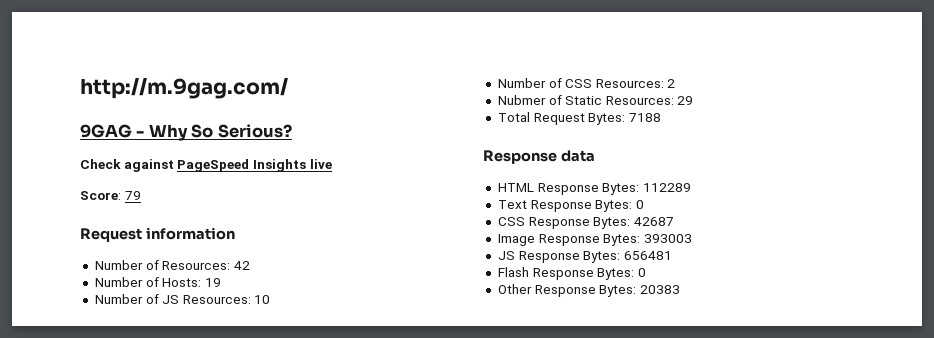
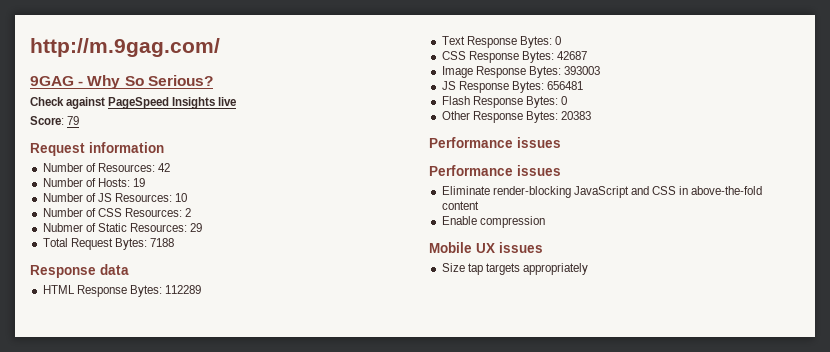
(680, 289) none -> [429,137,561,148] [429,165,561,176] [441,186,763,198] [441,201,479,210] [441,216,545,228] [429,242,543,253] [441,263,588,275] // Performance issues // Performance issues // Eliminate render-blocking JavaScript and CSS in above-the-fold content // Enable compression // Mobile UX issues // Size tap targets appropriately

